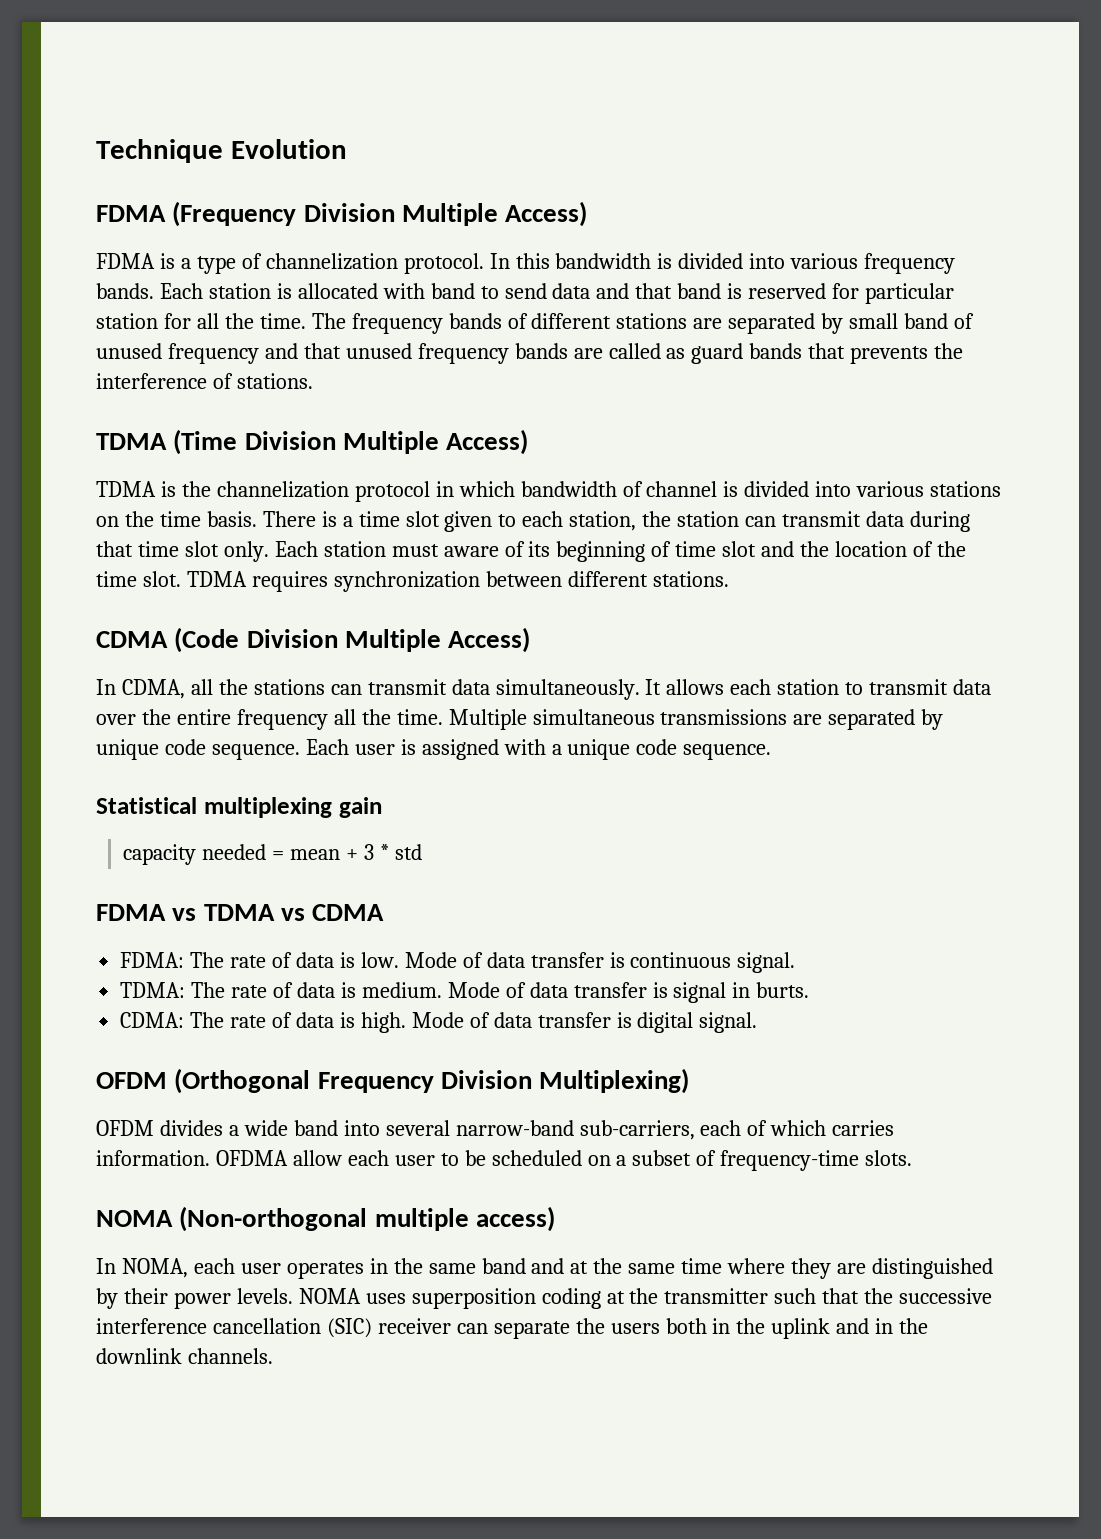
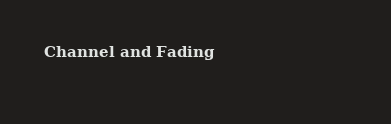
[96,139,347,163] [96,201,588,227] [96,253,956,274] [96,283,955,304] [96,313,975,334] [96,343,964,364] [96,373,313,389] [96,429,529,455] [96,481,1002,502] [96,511,970,532] [96,541,966,562] [96,571,729,592] [96,627,531,653] [96,679,992,700] [96,709,944,730] [96,739,772,760] [96,797,382,818] [123,844,422,865] [96,904,385,921] [120,952,796,973] [120,982,810,1003] [120,1012,758,1033] [96,1068,690,1094] [96,1120,895,1140] [96,1150,913,1171] [96,1206,555,1232] [96,1258,993,1279] [96,1288,993,1309] [96,1318,929,1339] [96,1348,273,1364] Technique Evolution // FDMA (Frequency Division Multiple Access) // FDMA is a type of channelization protocol. In this bandwidth is divided into various frequency bands. Each station is allocated with band to send data and that band is reserved for particular station for all the time. The frequency bands of different stations are separated by small band of unused frequency and that unused frequency bands are called as guard bands that prevents the interference of stations. // TDMA (Time Division Multiple Access) // TDMA is the channelization protocol in which bandwidth of channel is divided into various stations on the time basis. There is a time slot given to each station, the station can transmit data during that time slot only. Each station must aware of its beginning of time slot and the location of the time slot. TDMA requires synchronization between different stations. // CDMA (Code Division Multiple Access) // In CDMA, all the stations can transmit data simultaneously. It allows each station to transmit data over the entire frequency all the time. Multiple simultaneous transmissions are separated by unique code sequence. Each user is assigned with a unique code sequence. // Statistical multiplexing gain // capacity needed = mean + 3 * std // FDMA vs TDMA vs CDMA // FDMA: The rate of data is low. Mode of data transfer is continuous signal. // TDMA: The rate of data is medium. Mode of data transfer is signal in burts. // CDMA: The rate of data is high. Mode of data transfer is digital signal. // OFDM (Orthogonal Frequency Division Multiplexing) // OFDM divides a wide band into several narrow-band sub-carriers, each of which carries information. OFDMA allow each user to be scheduled on a subset of frequency-time slots. // NOMA (Non-orthogonal multiple access) // In NOMA, each user operates in the same band and at the same time where they are distinguished by their power levels. NOMA uses superposition coding at the transmitter such that the successive interference cancellation (SIC) receiver can separate the users both in the uplink and in the downlink channels. -> [44,46,215,60] Channel and Fading

